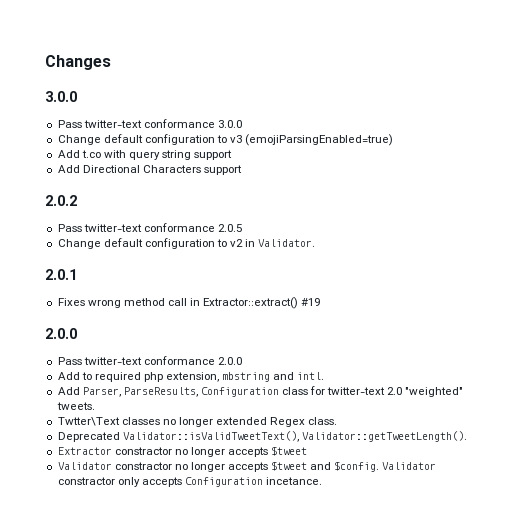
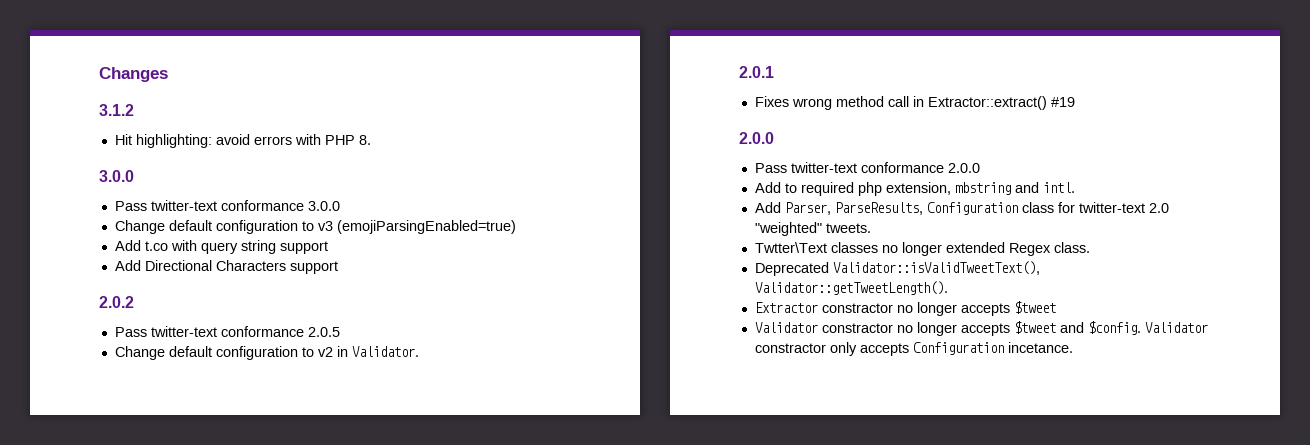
(111, 62) none -> [99,104,134,116] [114,134,371,148] // 3.1.2 // Hit highlighting: avoid errors with PHP 8.

